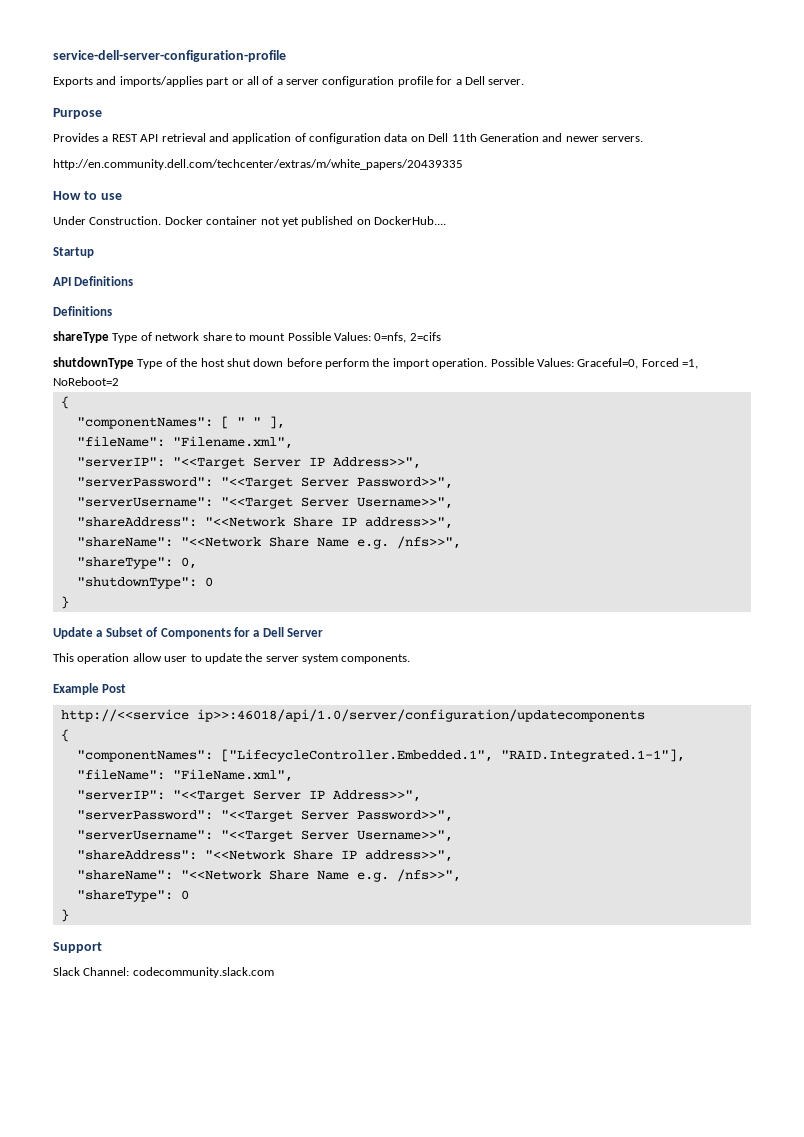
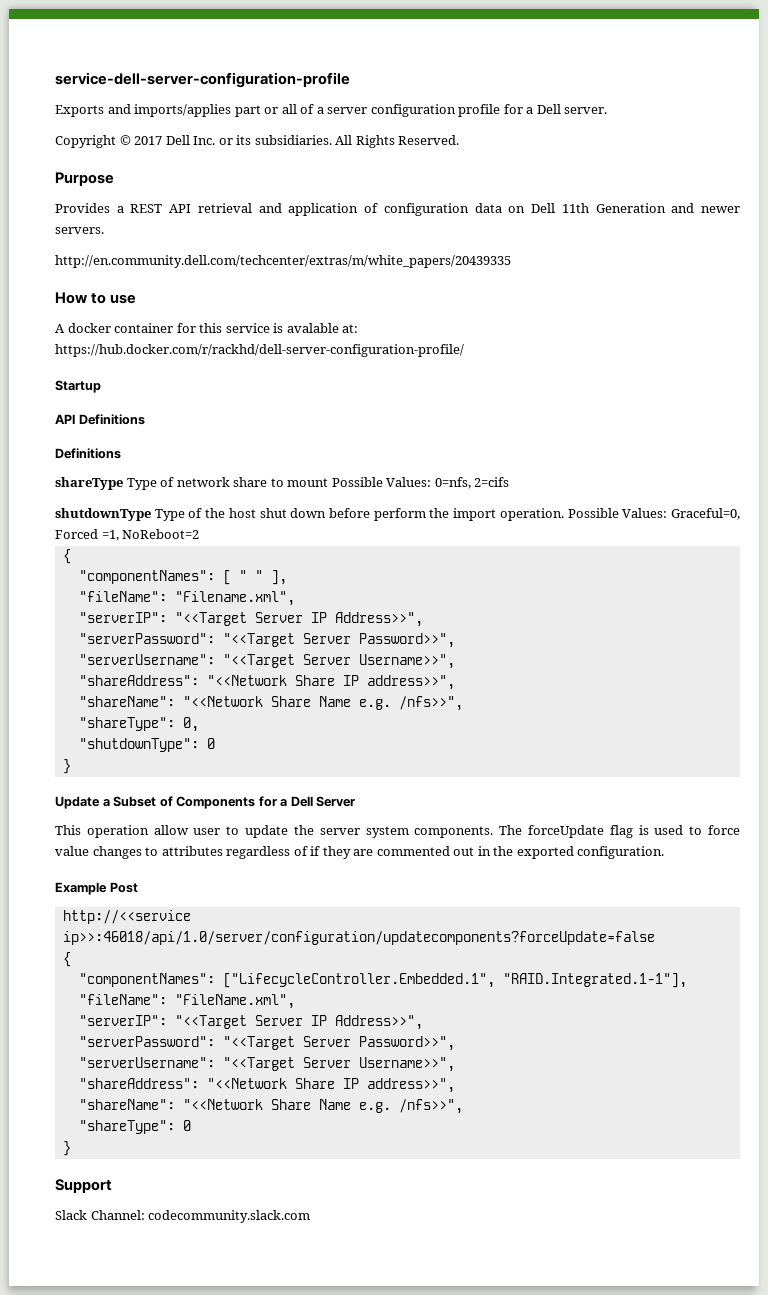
(525, 82) none -> [55,135,460,148] // Copyright © 2017 Dell Inc. or its subsidiaries. All Rights Reserved.
[53,216,446,227] Under Construction. Docker container not yet published on DockerHub.... -> [55,323,359,333] [55,344,464,357] A docker container for this service is avalable at: https://hub.docker.com/r/rackhd/dell-server-configuration-profile/
(411, 659) none -> [499,825,740,838] [55,846,665,859] The forceUpdate flag is used to force value changes to attributes regardless of if they are commented out in the exported configuration.
[196,709,645,722] ip>>:46018/api/1.0/server/configuration/updatecomponents -> [62,931,655,945] ip>>:46018/api/1.0/server/configuration/updatecomponents?forceUpdate=false

